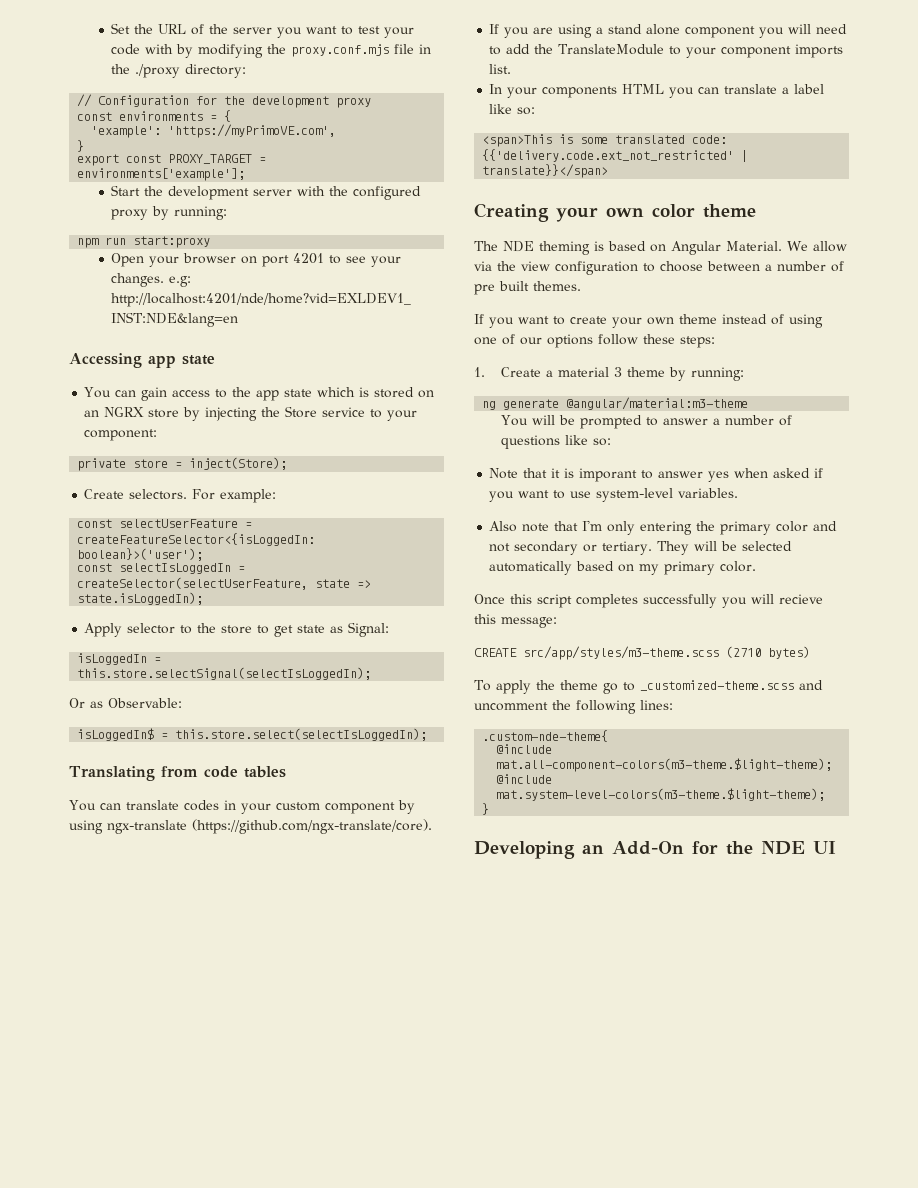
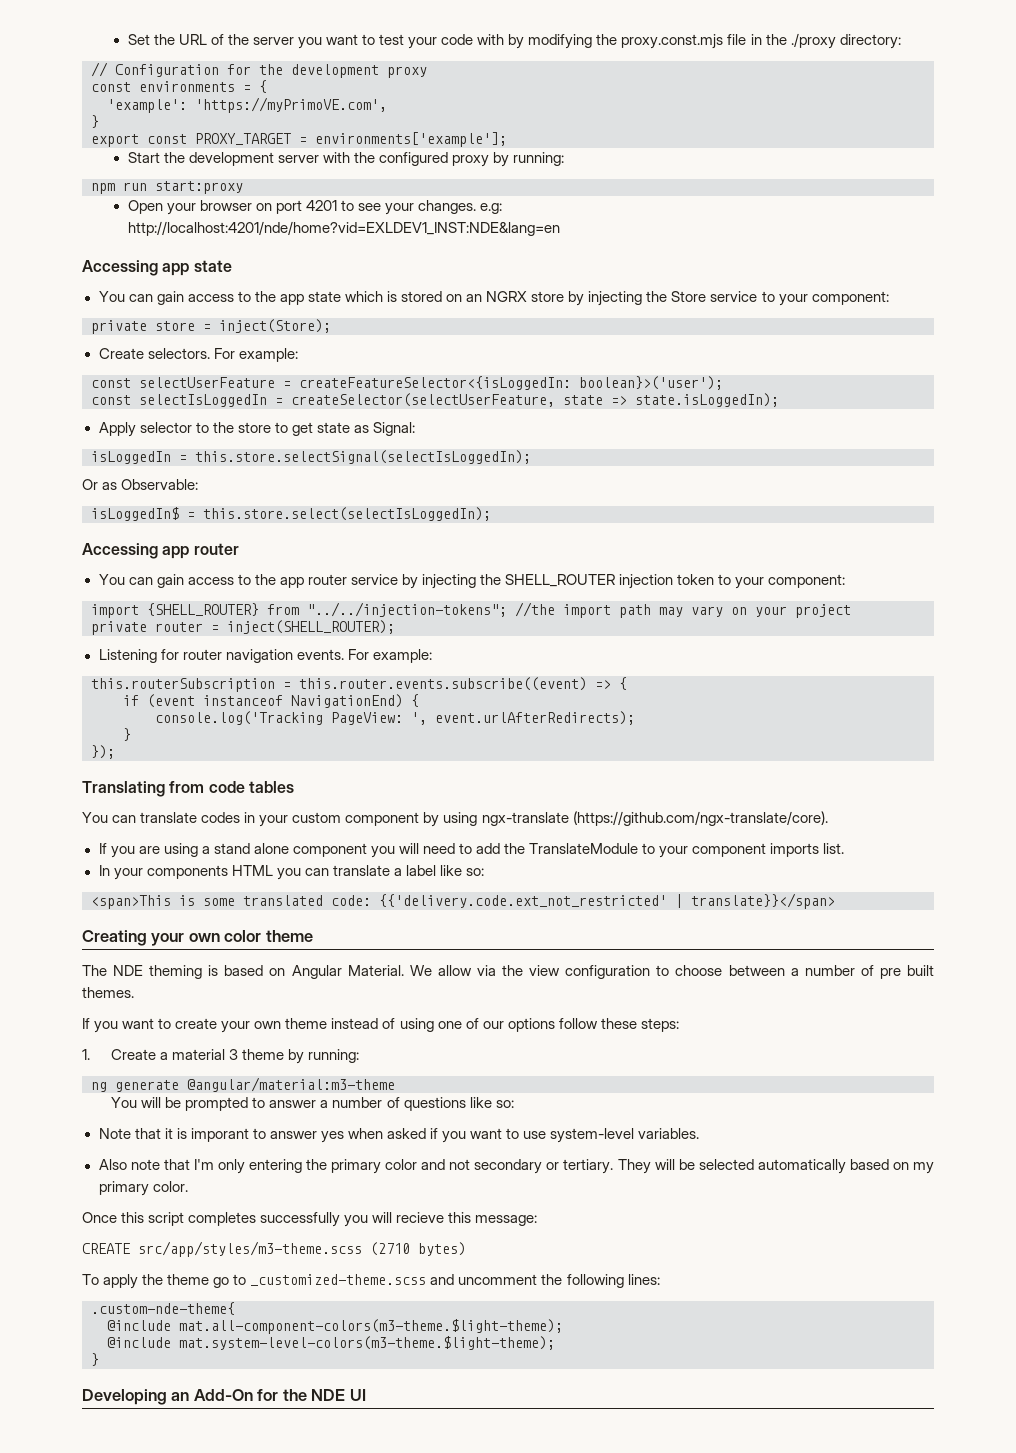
[291,44,390,57] proxy.conf.mjs -> [621,34,724,49] proxy.const.mjs
(428, 734) none -> [82,543,239,559] [98,574,846,589] [91,602,851,618] [91,620,395,635] [98,649,432,663] [91,677,627,692] [123,694,419,708] [155,711,635,725] [123,728,131,741] [91,745,115,759] // Accessing app router // You can gain access to the app router service by injecting the SHELL_ROUTER injection token to your component: // import {SHELL_ROUTER} from "../../injection-tokens"; //the import path may vary on your project // private router = inject(SHELL_ROUTER); // Listening for router navigation events. For example: // this.routerSubscription = this.router.events.subscribe((event) => { // if (event instanceof NavigationEnd) { // console.log('Tracking PageView: ', event.urlAfterRedirects); // } // });

